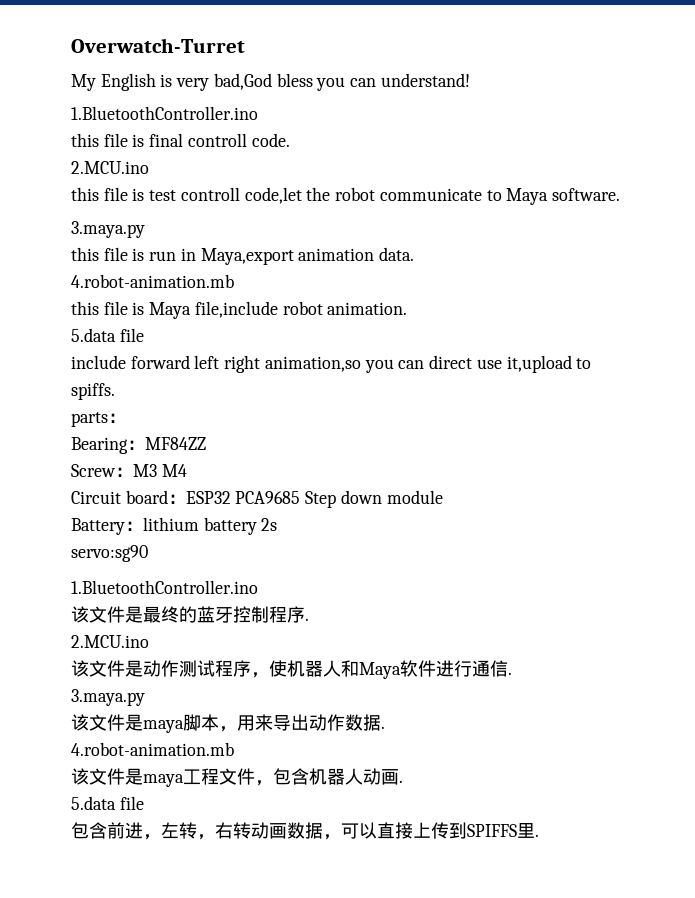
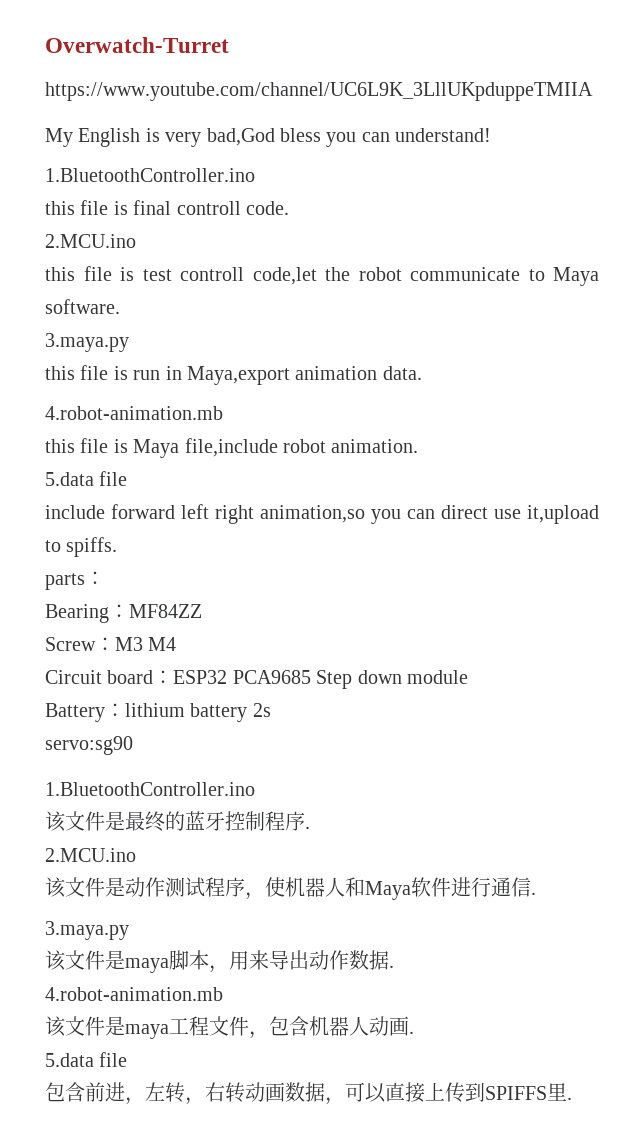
(245, 45) none -> [45,82,593,101] // https://www.youtube.com/channel/UC6L9K_3LllUKpduppeTMIIA

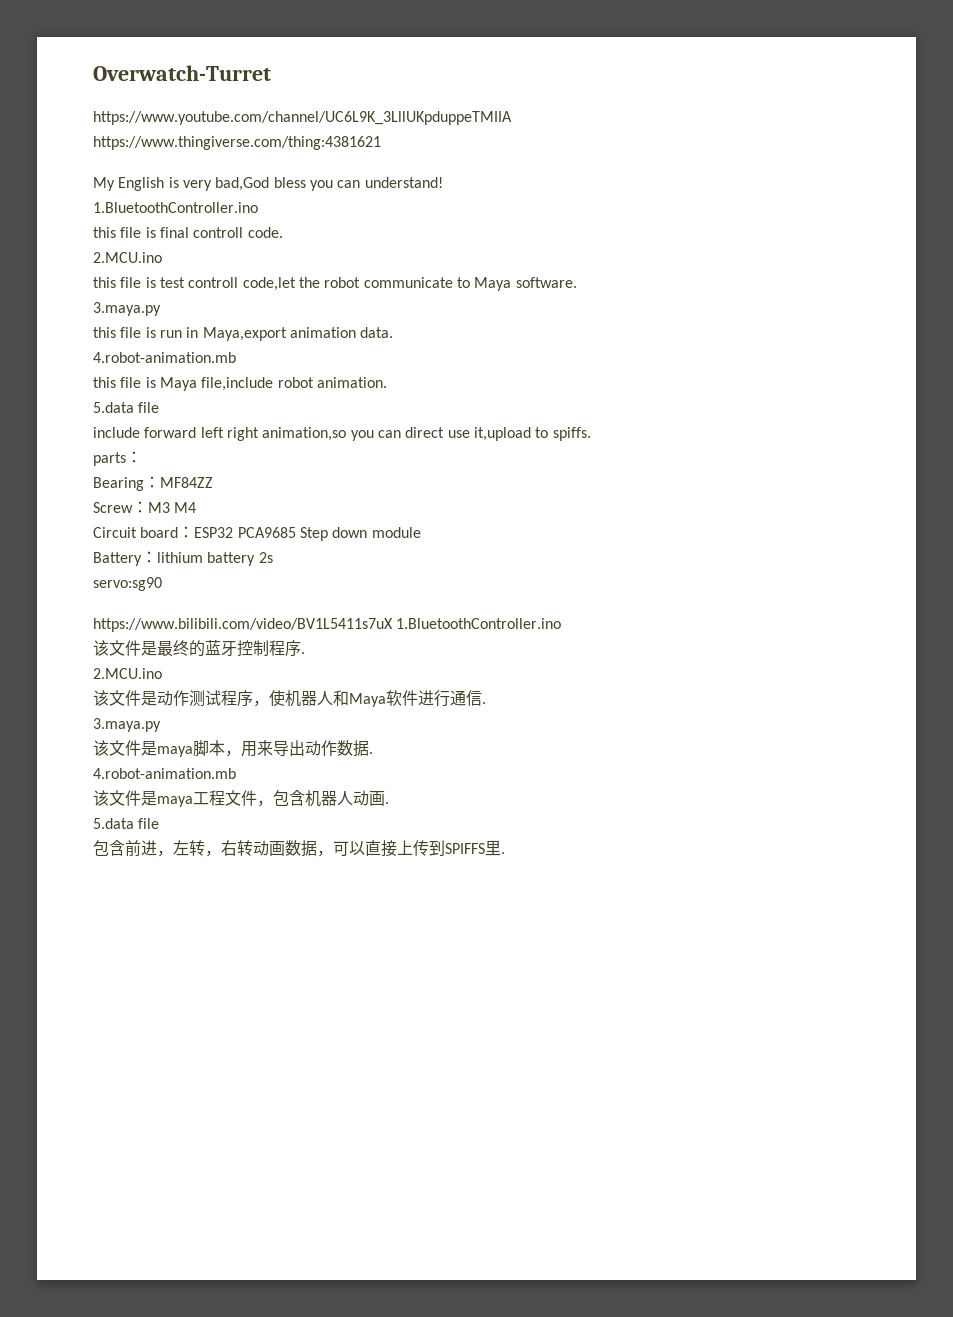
(593, 91) none -> [93,136,381,150] // https://www.thingiverse.com/thing:4381621
(133, 745) none -> [93,618,393,632] https://www.bilibili.com/video/BV1L5411s7uX

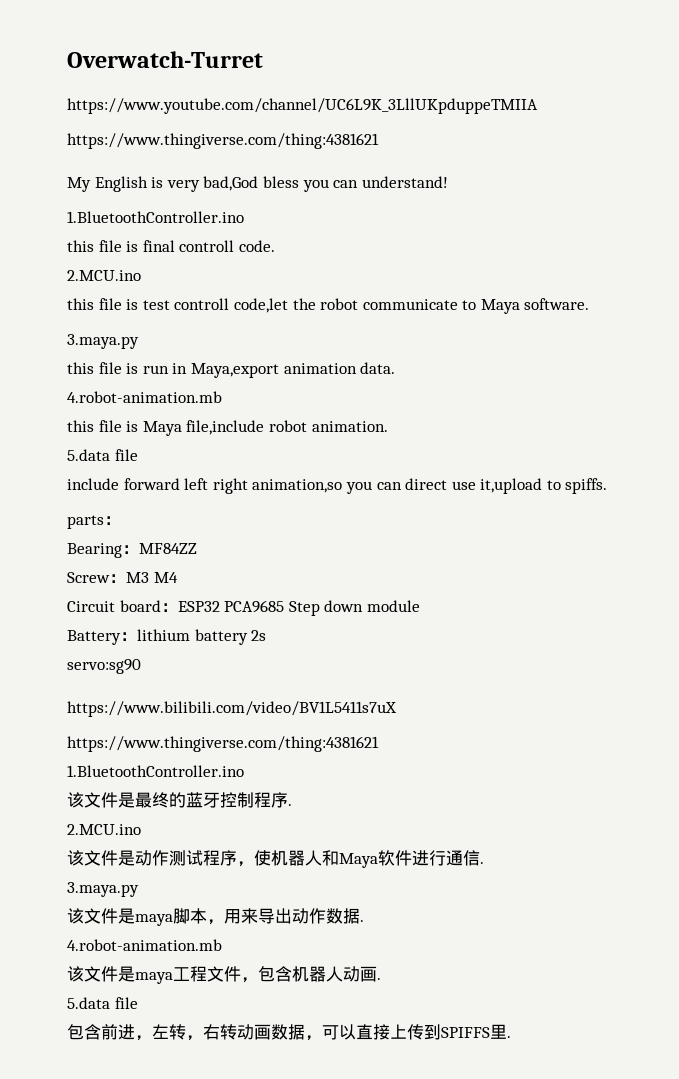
(393, 625) none -> [67,736,379,752] // https://www.thingiverse.com/thing:4381621 //

